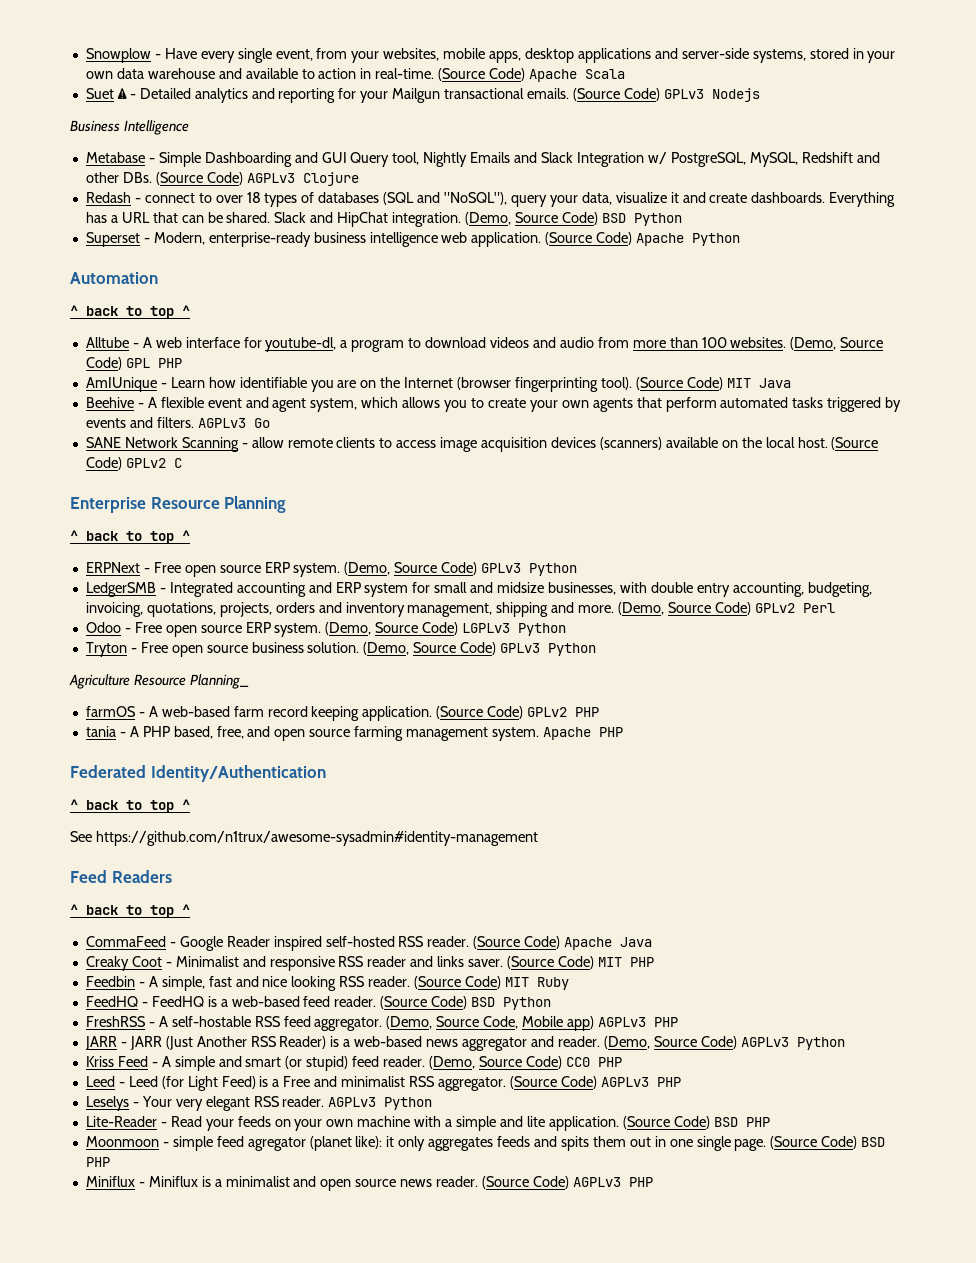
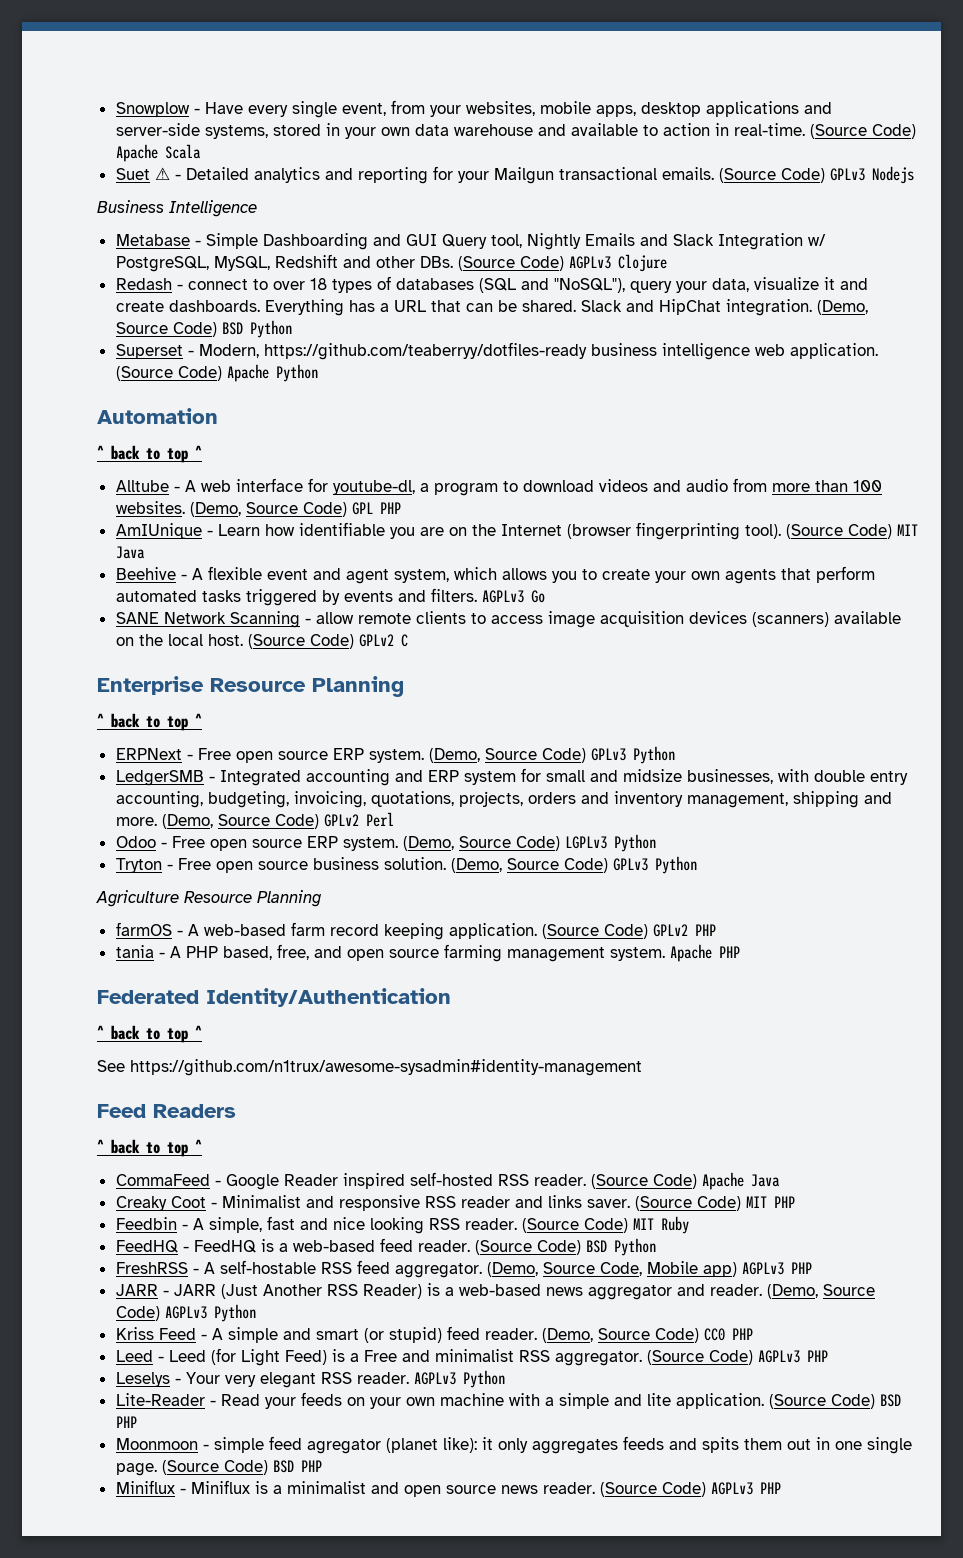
[208,232,311,247] enterprise-ready -> [263,342,587,360] https://github.com/teaberryy/dotfiles-ready
[189,674,249,689] Planning_ -> [257,890,321,907] Planning

